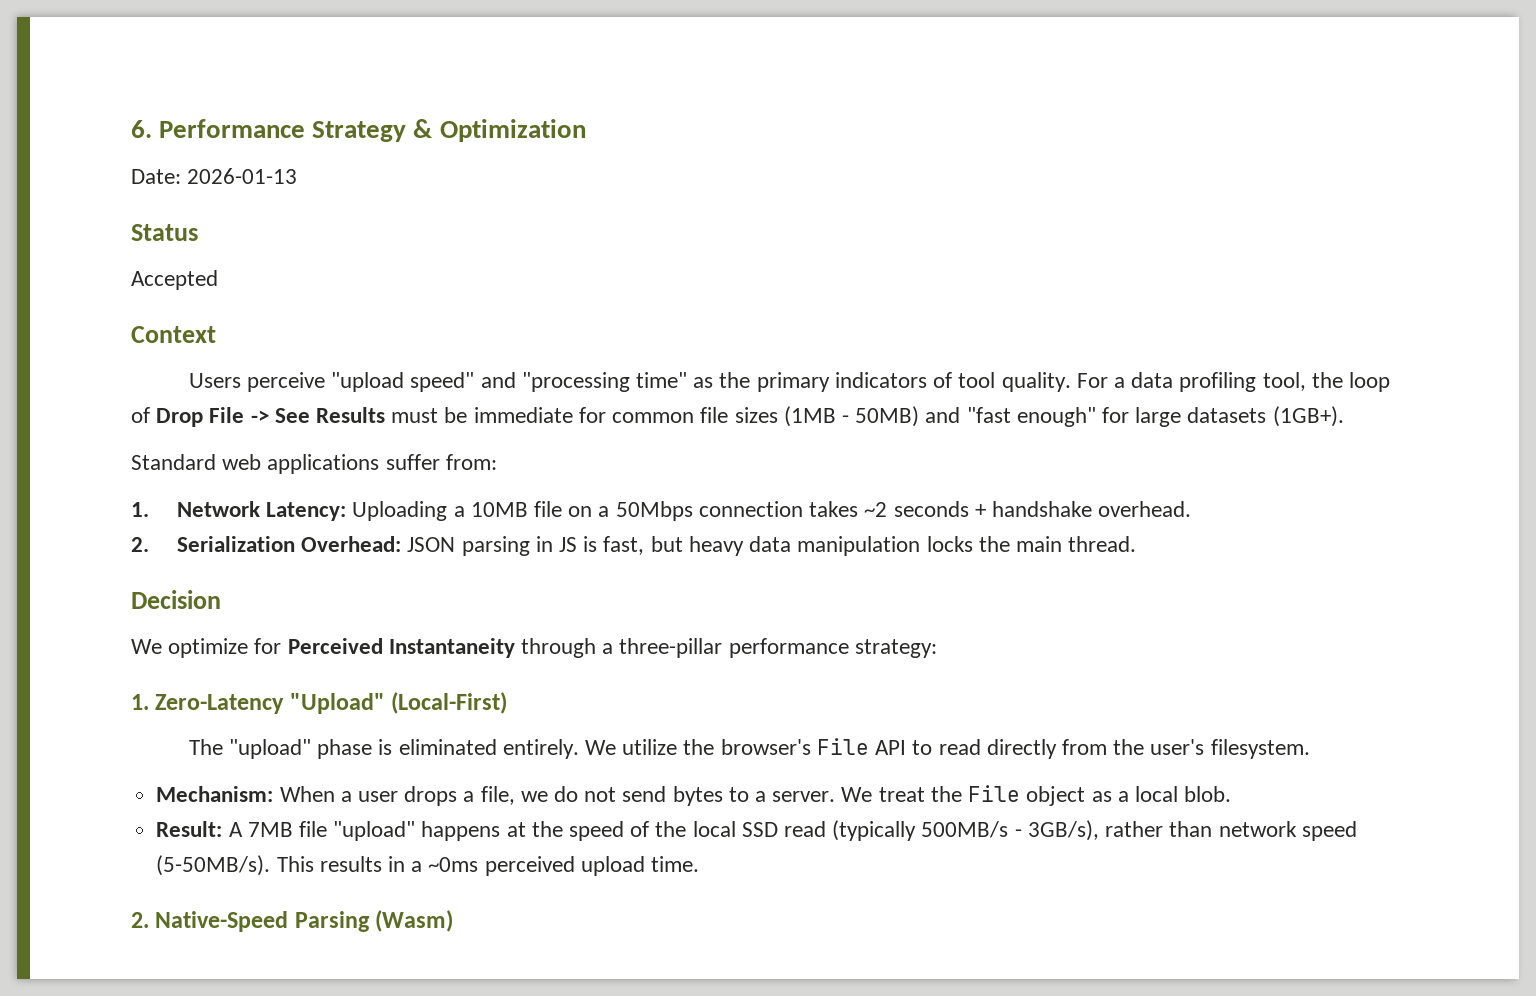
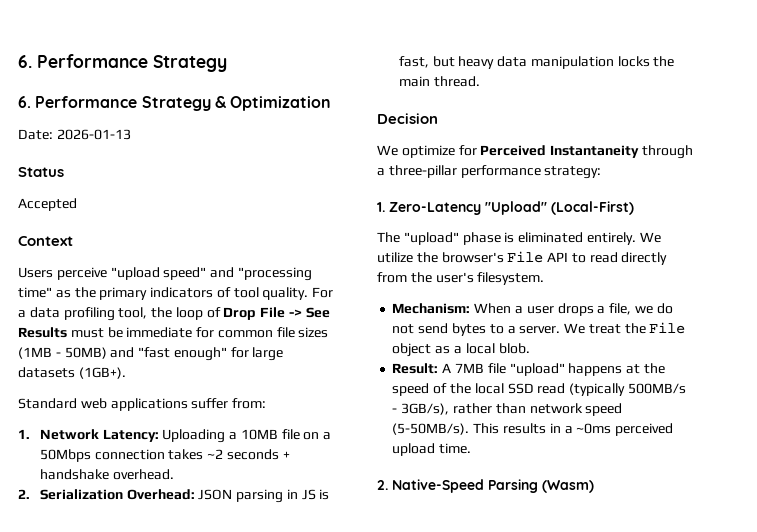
[131,119,407,142] 6. Performance Strategy -> [18,54,227,72] [18,96,211,111] 6. Performance Strategy // 6. Performance Strategy

